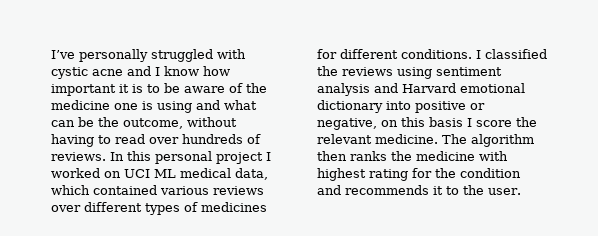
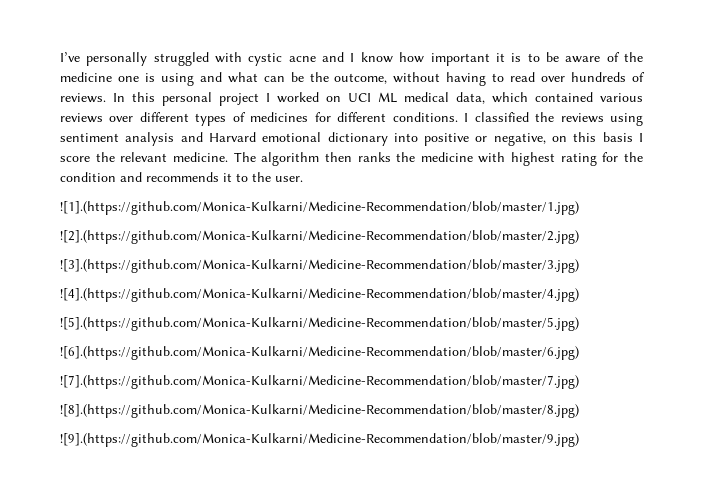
(521, 191) none -> [60,201,579,215] [60,230,579,244] [60,259,579,273] [60,288,579,302] [60,317,579,331] [60,346,579,360] [60,375,579,389] [60,404,579,418] [60,433,579,447] // ![1].(https://github.com/Monica-Kulkarni/Medicine-Recommendation/blob/master/1.jpg) // ![2].(https://github.com/Monica-Kulkarni/Medicine-Recommendation/blob/master/2.jpg) // ![3].(https://github.com/Monica-Kulkarni/Medicine-Recommendation/blob/master/3.jpg) // ![4].(https://github.com/Monica-Kulkarni/Medicine-Recommendation/blob/master/4.jpg) // ![5].(https://github.com/Monica-Kulkarni/Medicine-Recommendation/blob/master/5.jpg) // ![6].(https://github.com/Monica-Kulkarni/Medicine-Recommendation/blob/master/6.jpg) // ![7].(https://github.com/Monica-Kulkarni/Medicine-Recommendation/blob/master/7.jpg) // ![8].(https://github.com/Monica-Kulkarni/Medicine-Recommendation/blob/master/8.jpg) // ![9].(https://github.com/Monica-Kulkarni/Medicine-Recommendation/blob/master/9.jpg)

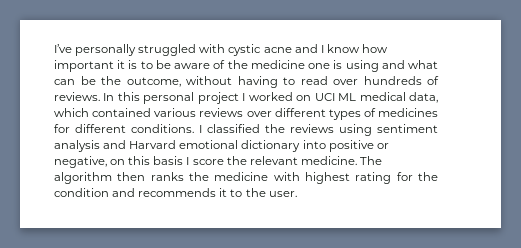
[60,201,579,215] [60,230,579,244] [60,259,579,273] [60,288,579,302] [60,317,579,331] [60,346,579,360] [60,375,579,389] [60,404,579,418] [60,433,579,447] // ![1].(https://github.com/Monica-Kulkarni/Medicine-Recommendation/blob/master/1.jpg) // ![2].(https://github.com/Monica-Kulkarni/Medicine-Recommendation/blob/master/2.jpg) // ![3].(https://github.com/Monica-Kulkarni/Medicine-Recommendation/blob/master/3.jpg) // ![4].(https://github.com/Monica-Kulkarni/Medicine-Recommendation/blob/master/4.jpg) // ![5].(https://github.com/Monica-Kulkarni/Medicine-Recommendation/blob/master/5.jpg) // ![6].(https://github.com/Monica-Kulkarni/Medicine-Recommendation/blob/master/6.jpg) // ![7].(https://github.com/Monica-Kulkarni/Medicine-Recommendation/blob/master/7.jpg) // ![8].(https://github.com/Monica-Kulkarni/Medicine-Recommendation/blob/master/8.jpg) // ![9].(https://github.com/Monica-Kulkarni/Medicine-Recommendation/blob/master/9.jpg) -> (297, 194) none

